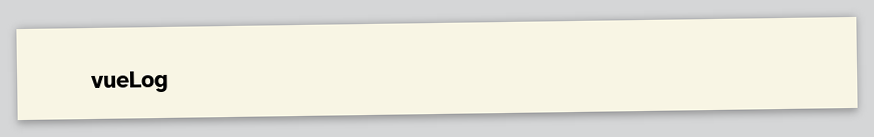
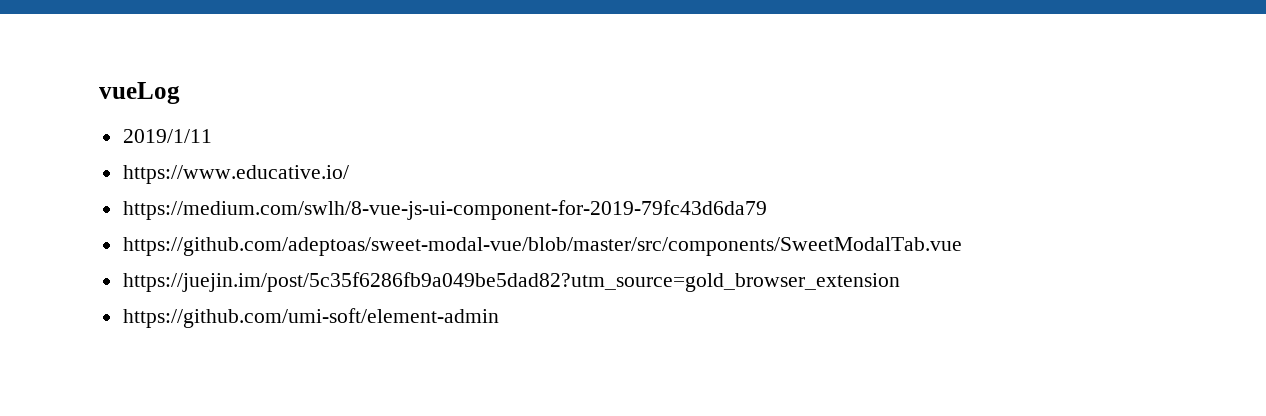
(169, 82) none -> [122,129,212,143] [122,165,349,184] [122,200,767,220] [122,237,962,256] [122,272,900,292] [122,308,499,328] // 2019/1/11 // https://www.educative.io/ // https://medium.com/swlh/8-vue-js-ui-component-for-2019-79fc43d6da79 // https://github.com/adeptoas/sweet-modal-vue/blob/master/src/components/SweetModalTab.vue // https://juejin.im/post/5c35f6286fb9a049be5dad82?utm_source=gold_browser_extension // https://github.com/umi-soft/element-admin

